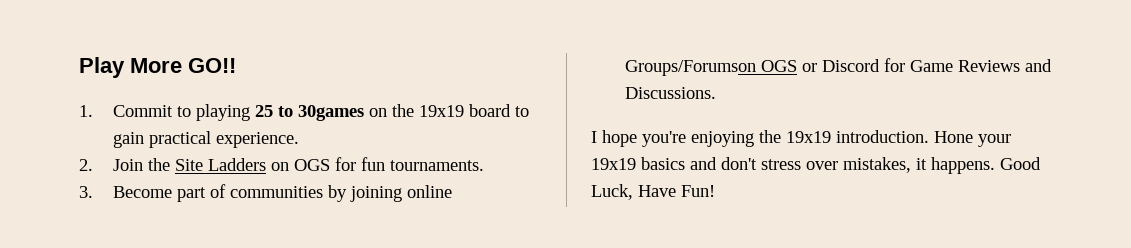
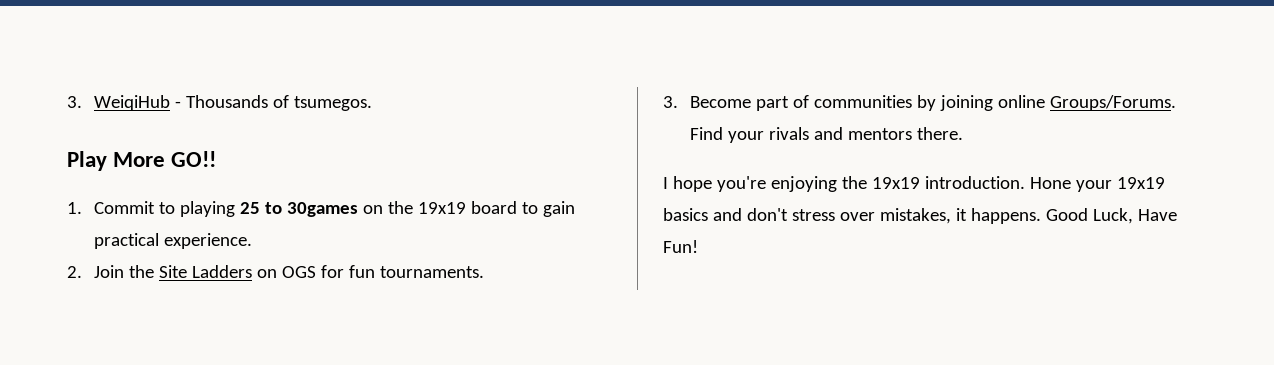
(79, 67) none -> [67,95,372,111] 3. WeiqiHub - Thousands of tsumegos. //
[624,58,1052,76] [624,87,716,99] Groups/Forumson OGS or Discord for Game Reviews and Discussions. -> [1049,95,1176,111] [689,127,963,143] Groups/Forums. Find your rivals and mentors there.

